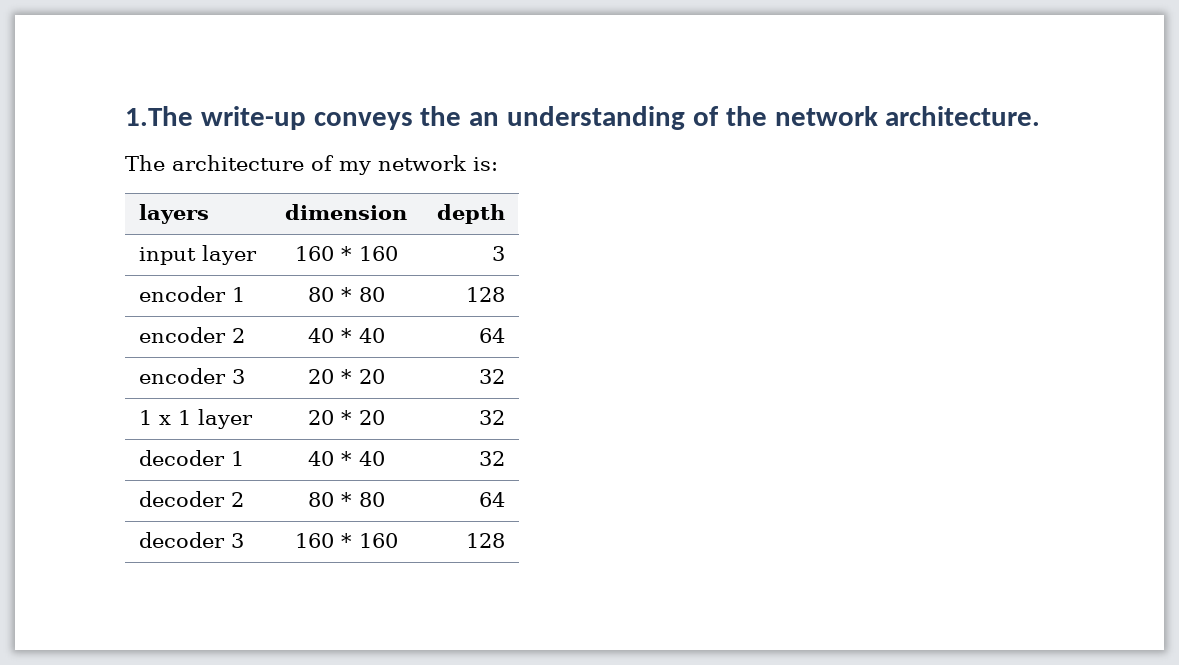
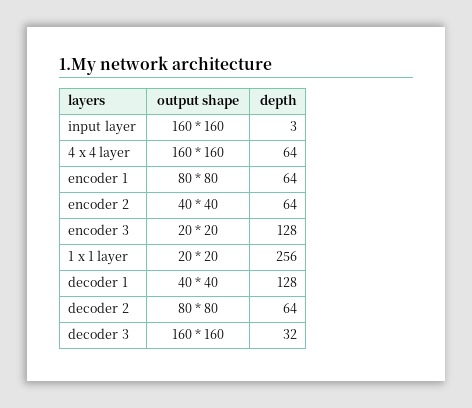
[125,106,1041,130] [125,155,498,175] 1.The write-up conveys the an understanding of the network architecture. // The architecture of my network is: -> [59,56,273,75] 1.My network architecture
[285,204,407,220] dimension -> [156,94,240,109] output shape
(506, 253) none -> [68,146,131,161] [171,146,225,157] [282,147,297,158] // 4 x 4 layer | 160 * 160 | 64
[466,287,506,302] 128 -> [282,173,297,184] 64
[479,369,506,384] 32 -> [276,225,297,235] 128
[479,410,506,425] 32 -> [275,251,297,261] 256
[479,451,506,466] 32 -> [276,277,297,287] 128
[466,533,506,548] 128 -> [282,329,297,339] 32

